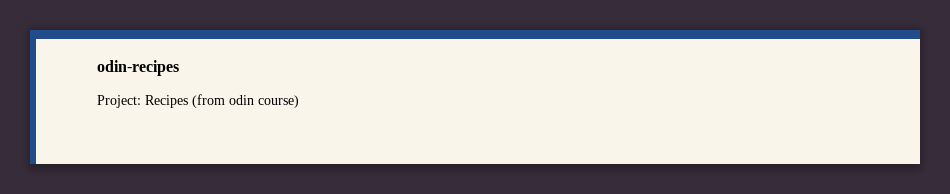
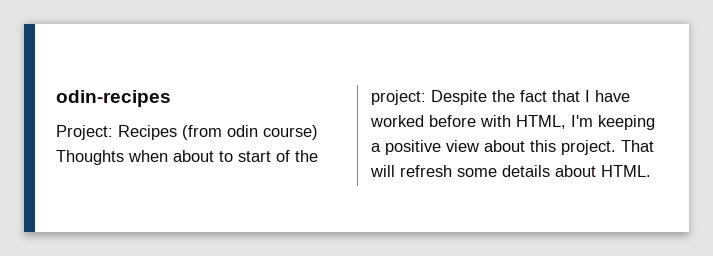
(299, 101) none -> [56,150,318,165] [371,90,630,105] [370,115,655,130] [371,140,654,155] [370,165,651,177] Thoughts when about to start of the project: Despite the fact that I have worked before with HTML, I'm keeping a positive view about this project. That will refresh some details about HTML.

